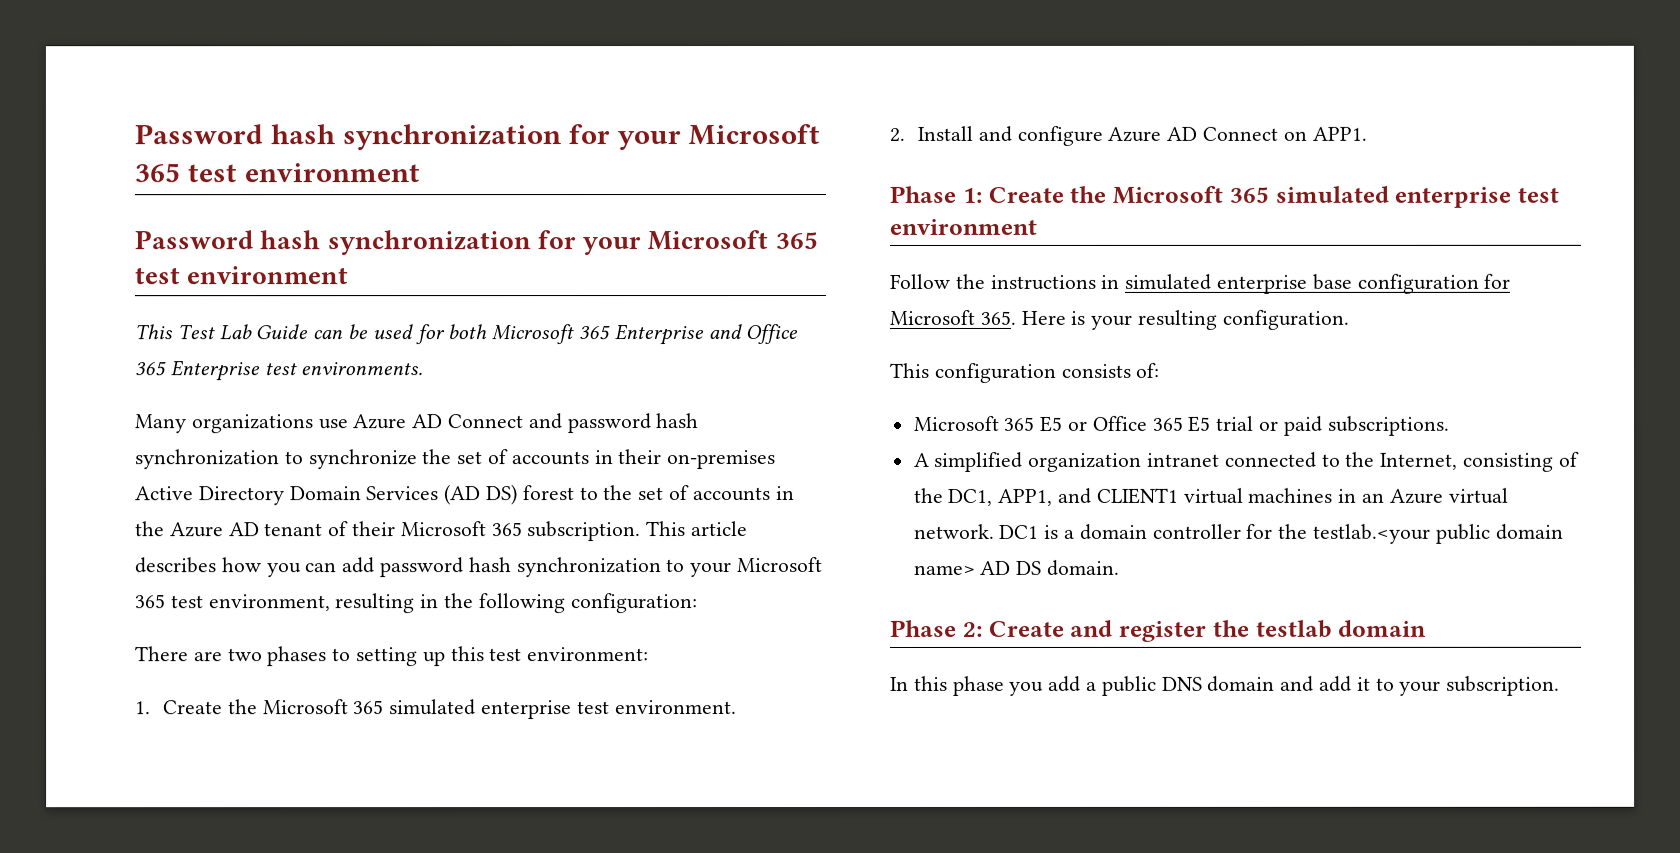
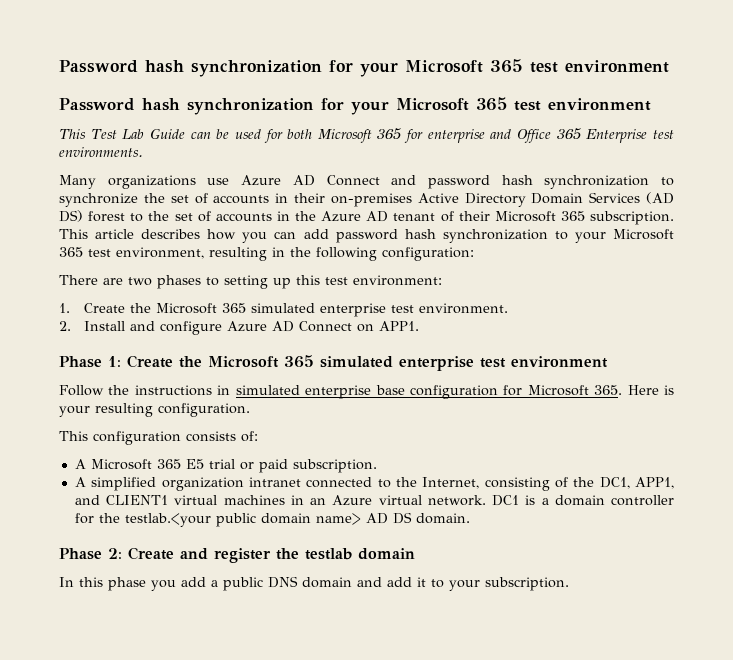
[613,324,704,346] Enterprise -> [404,129,485,143] for enterprise
(1160, 370) none -> [74,459,86,469] A
[1067,415,1212,432] or Office 365 E5 -> (204, 464) none
[1326,415,1450,436] subscriptions. -> [292,459,377,473] subscription.

